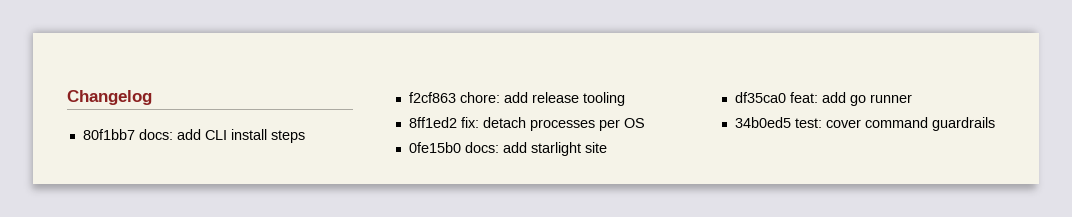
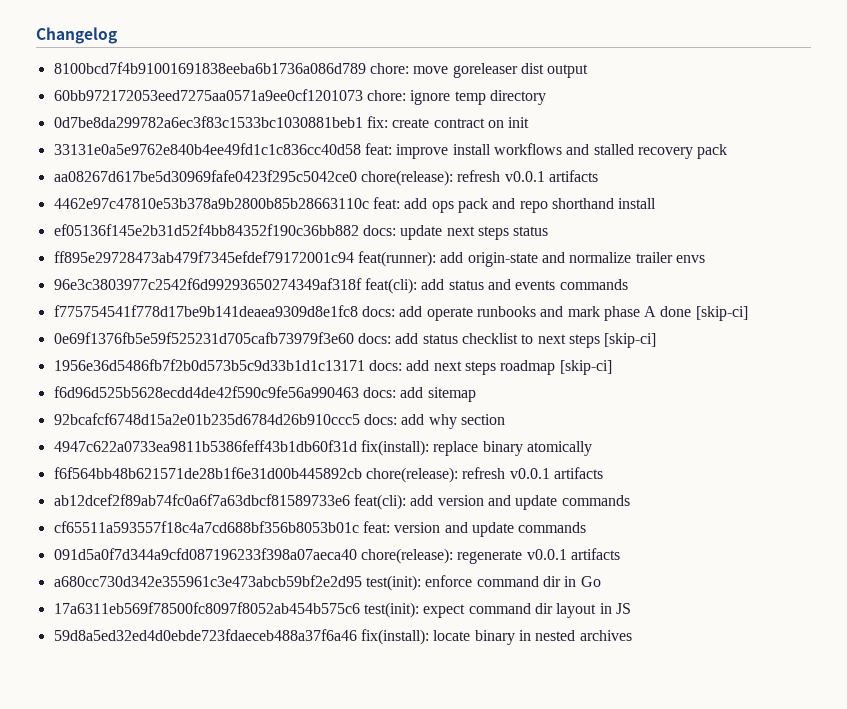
[82,129,305,143] [408,92,625,106] [408,117,645,131] [408,142,607,156] [734,92,912,106] [734,117,995,131] 80f1bb7 docs: add CLI install steps // f2cf863 chore: add release tooling // 8ff1ed2 fix: detach processes per OS // 0fe15b0 docs: add starlight site // df35ca0 feat: add go runner // 34b0ed5 test: cover command guardrails -> [53,62,589,78] [53,89,546,105] [53,116,530,128] [53,143,728,159] [53,170,598,186] [53,197,657,213] [53,224,549,240] [53,251,705,267] [53,278,628,294] [53,305,748,321] [53,332,657,348] [53,359,612,375] [53,386,476,402] [53,413,505,429] [53,440,592,456] [53,467,603,483] [53,494,630,510] [53,521,587,537] [53,548,620,564] [53,575,601,591] [53,602,631,618] [53,629,632,645] 8100bcd7f4b91001691838eeba6b1736a086d789 chore: move goreleaser dist output // 60bb972172053eed7275aa0571a9ee0cf1201073 chore: ignore temp directory // 0d7be8da299782a6ec3f83c1533bc1030881beb1 fix: create contract on init // 33131e0a5e9762e840b4ee49fd1c1c836cc40d58 feat: improve install workflows and stalled recovery pack // aa08267d617be5d30969fafe0423f295c5042ce0 chore(release): refresh v0.0.1 artifacts // 4462e97c47810e53b378a9b2800b85b28663110c feat: add ops pack and repo shorthand install // ef05136f145e2b31d52f4bb84352f190c36bb882 docs: update next steps status // ff895e29728473ab479f7345efdef79172001c94 feat(runner): add origin-state and normalize trailer envs // 96e3c3803977c2542f6d99293650274349af318f feat(cli): add status and events commands // f775754541f778d17be9b141deaea9309d8e1fc8 docs: add operate runbooks and mark phase A done [skip-ci] // 0e69f1376fb5e59f525231d705cafb73979f3e60 docs: add status checklist to next steps [skip-ci] // 1956e36d5486fb7f2b0d573b5c9d33b1d1c13171 docs: add next steps roadmap [skip-ci] // f6d96d525b5628ecdd4de42f590c9fe56a990463 docs: add sitemap // 92bcafcf6748d15a2e01b235d6784d26b910ccc5 docs: add why section // 4947c622a0733ea9811b5386feff43b1db60f31d fix(install): replace binary atomically // f6f564bb48b621571de28b1f6e31d00b445892cb chore(release): refresh v0.0.1 artifacts // ab12dcef2f89ab74fc0a6f7a63dbcf81589733e6 feat(cli): add version and update commands // cf65511a593557f18c4a7cd688bf356b8053b01c feat: version and update commands // 091d5a0f7d344a9cfd087196233f398a07aeca40 chore(release): regenerate v0.0.1 artifacts // a680cc730d342e355961c3e473abcb59bf2e2d95 test(init): enforce command dir in Go // 17a6311eb569f78500fc8097f8052ab454b575c6 test(init): expect command dir layout in JS // 59d8a5ed32ed4d0ebde723fdaeceb488a37f6a46 fix(install): locate binary in nested archives

